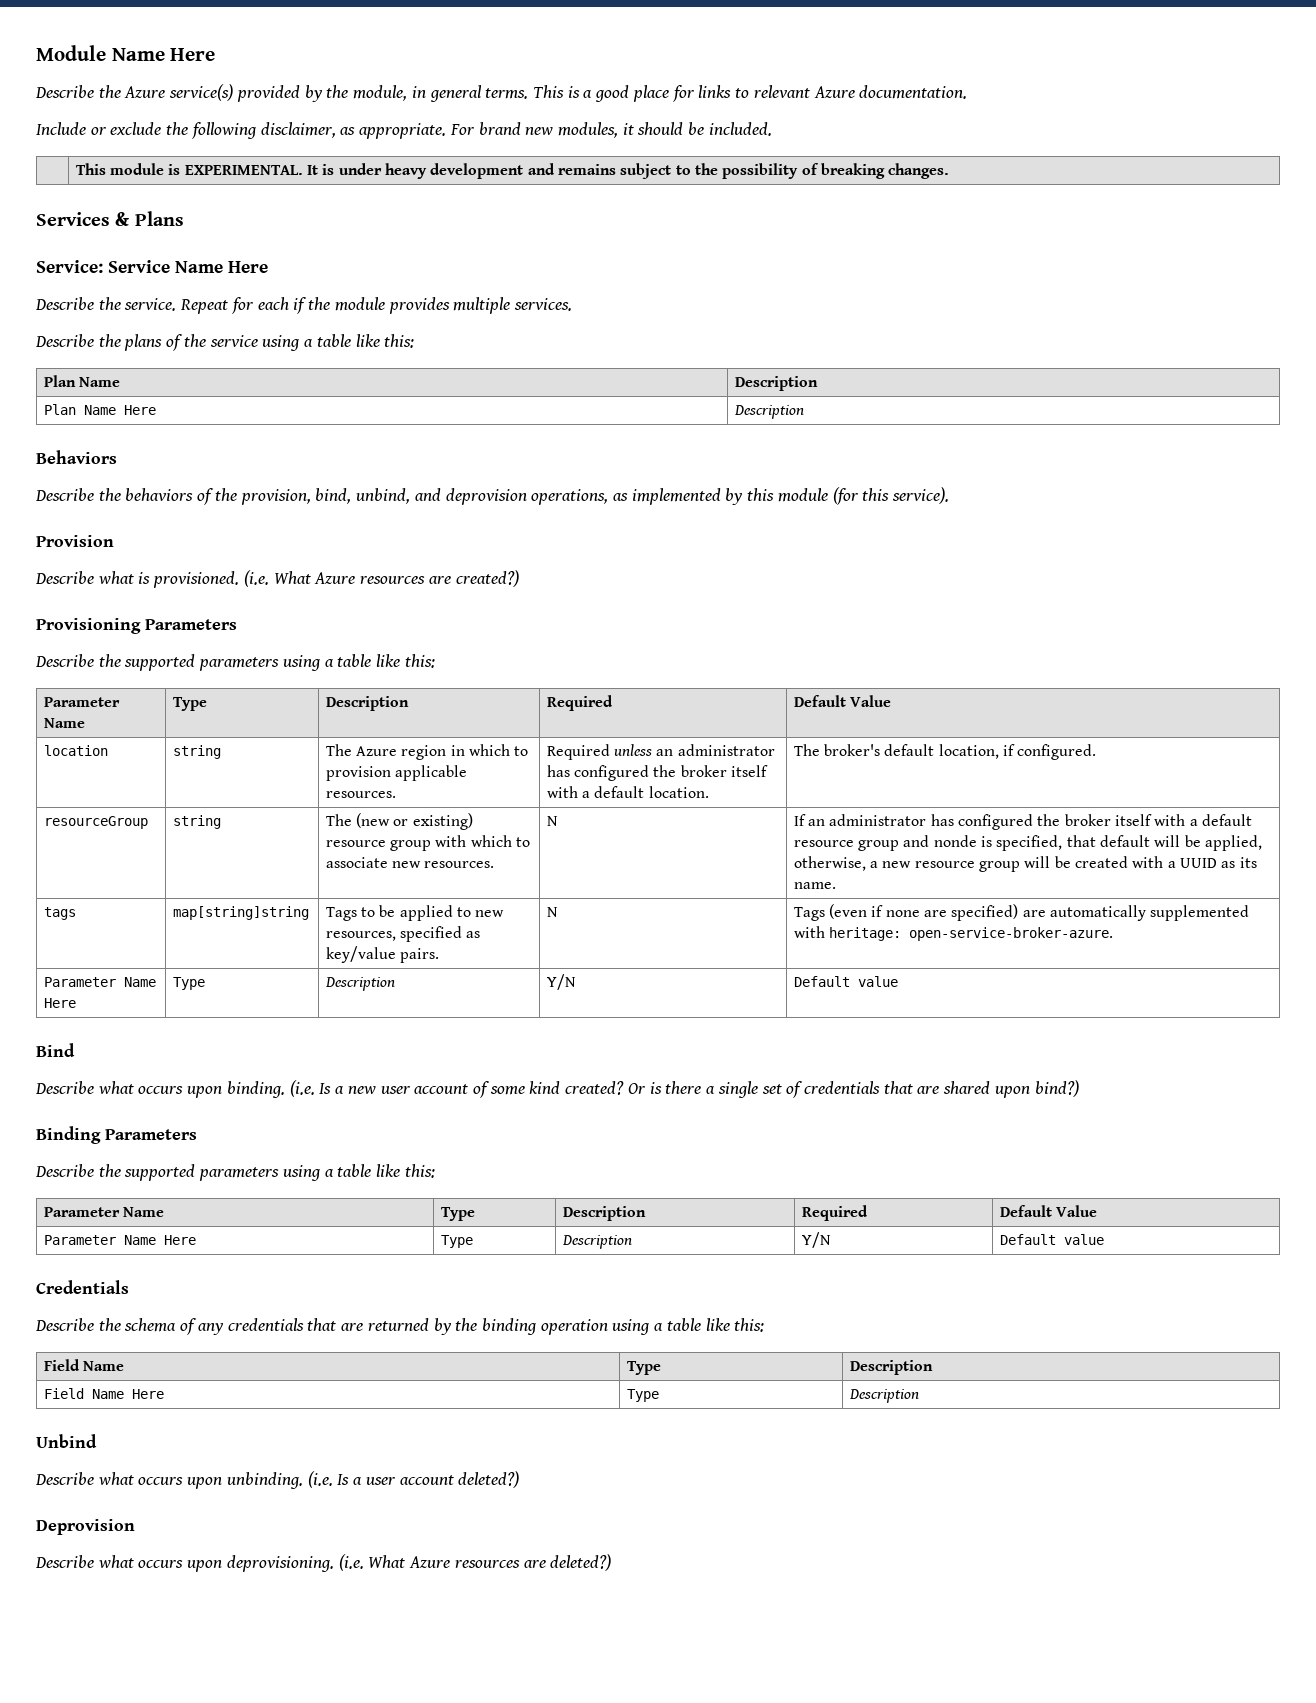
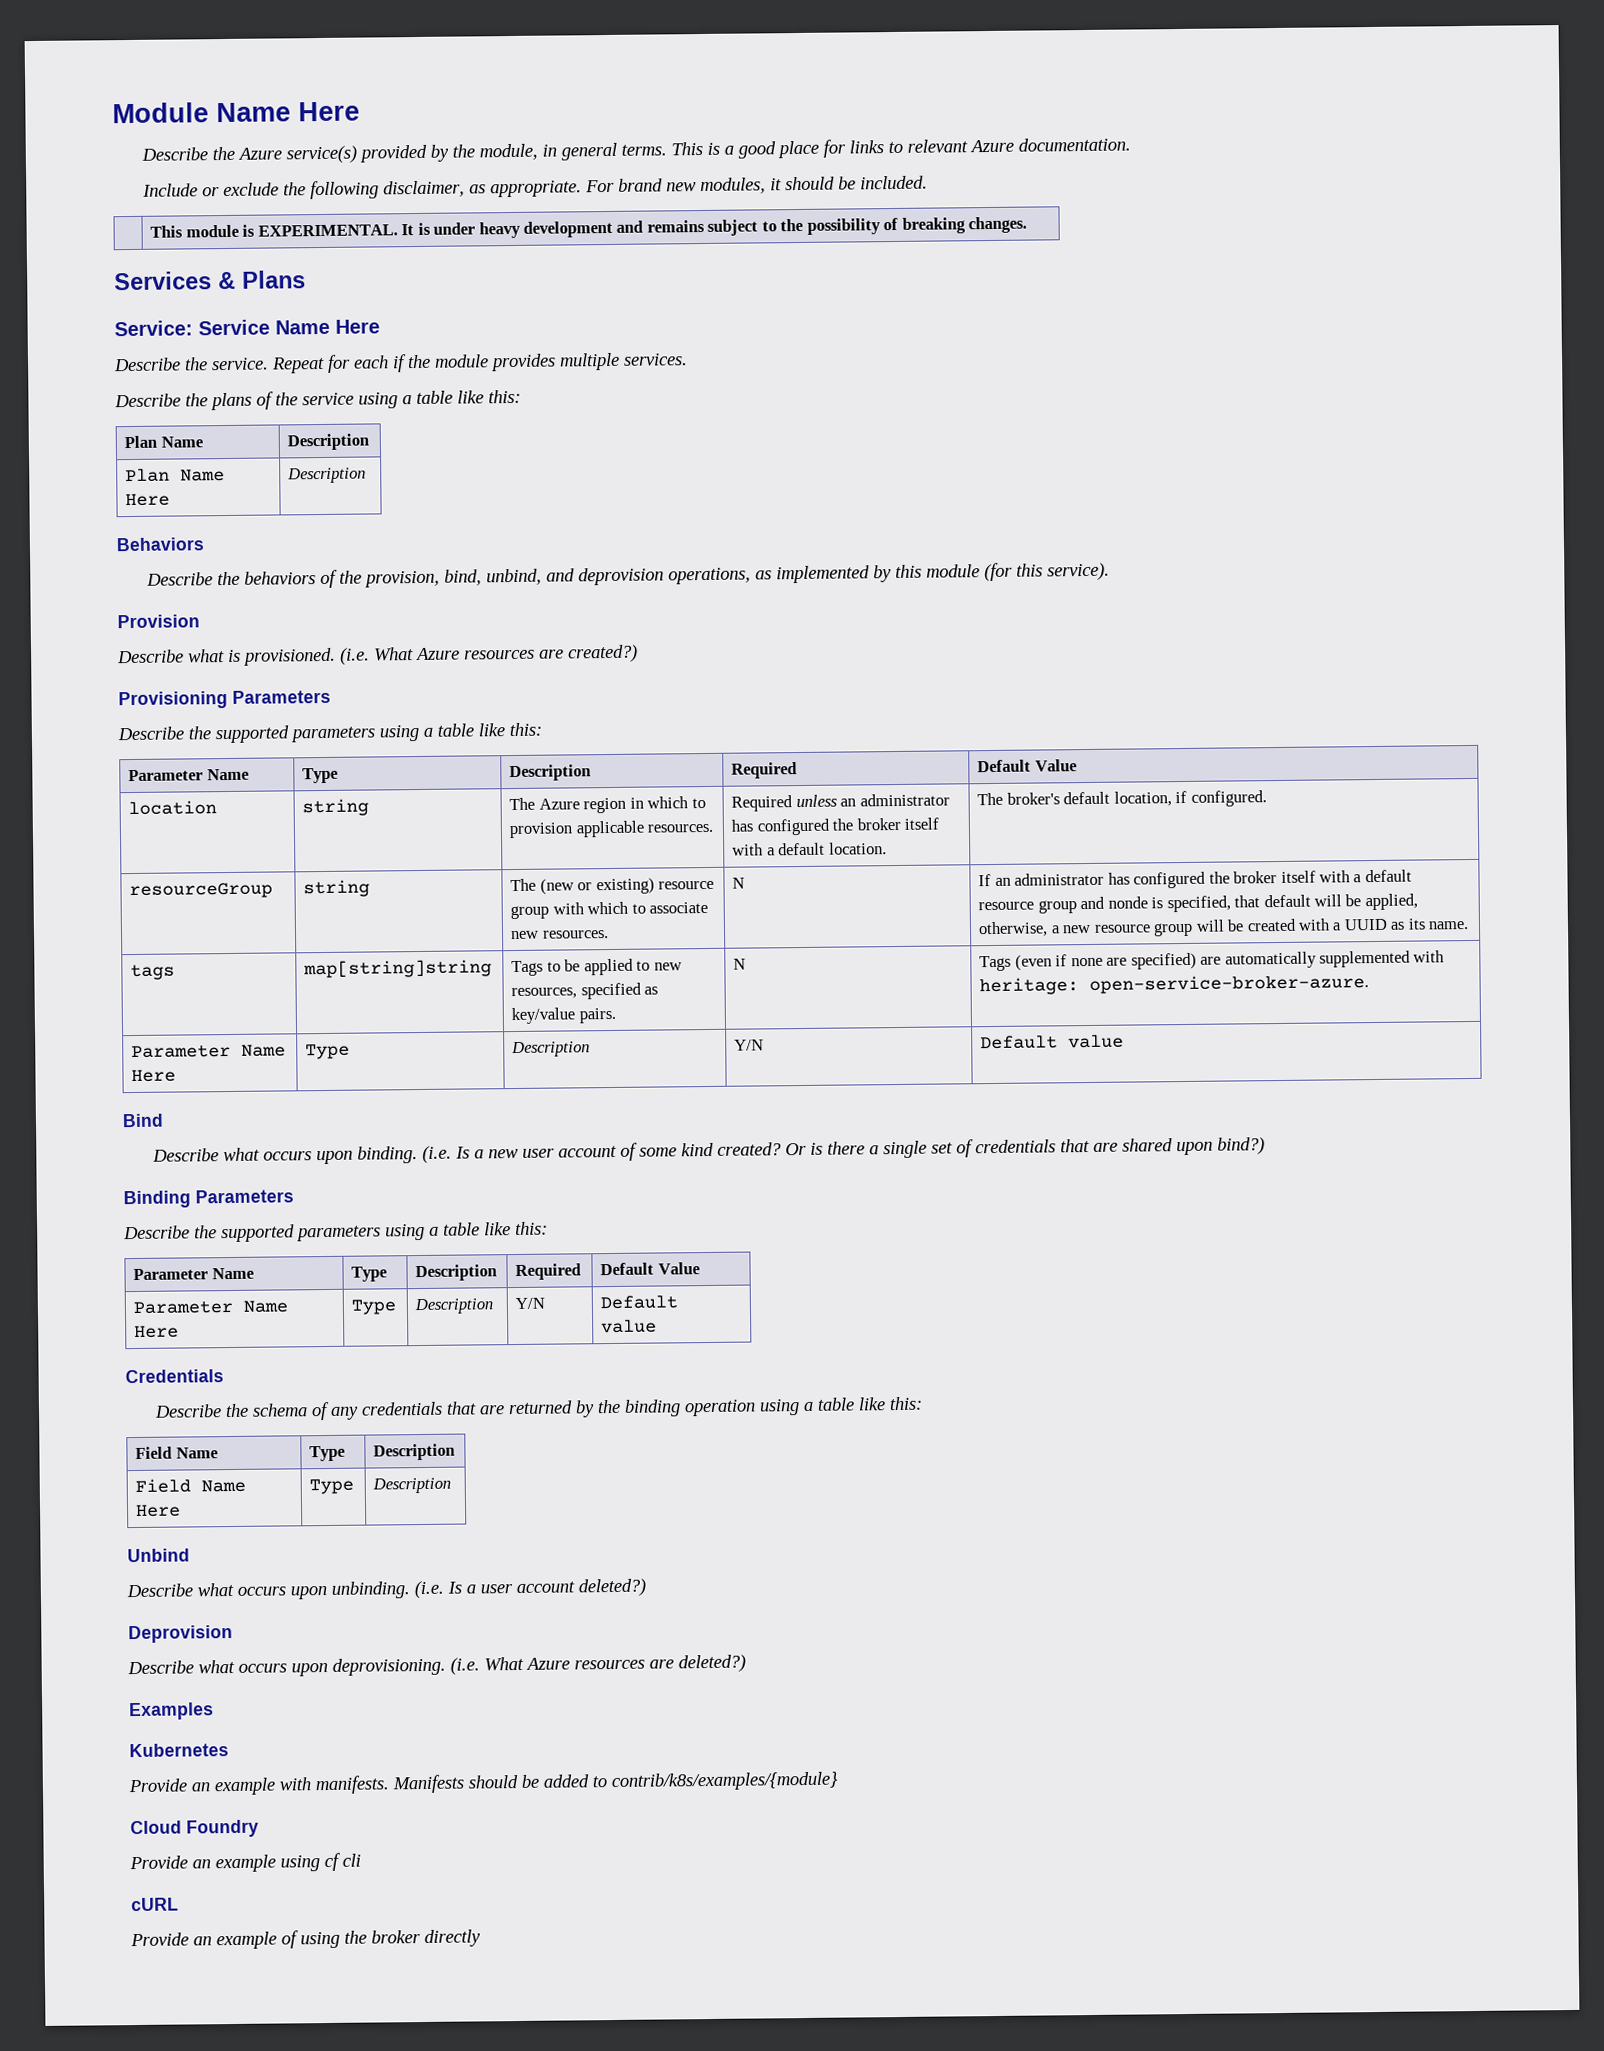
(612, 1562) none -> [129,1702,214,1721] [129,1743,229,1758] [128,1771,838,1796] [130,1819,259,1838] [129,1852,361,1873] [131,1897,179,1912] [130,1929,481,1950] // Examples // Kubernetes // Provide an example with manifests. Manifests should be added to contrib/k8s/examples/{module} // Cloud Foundry // Provide an example using cf cli // cURL // Provide an example of using the broker directly

